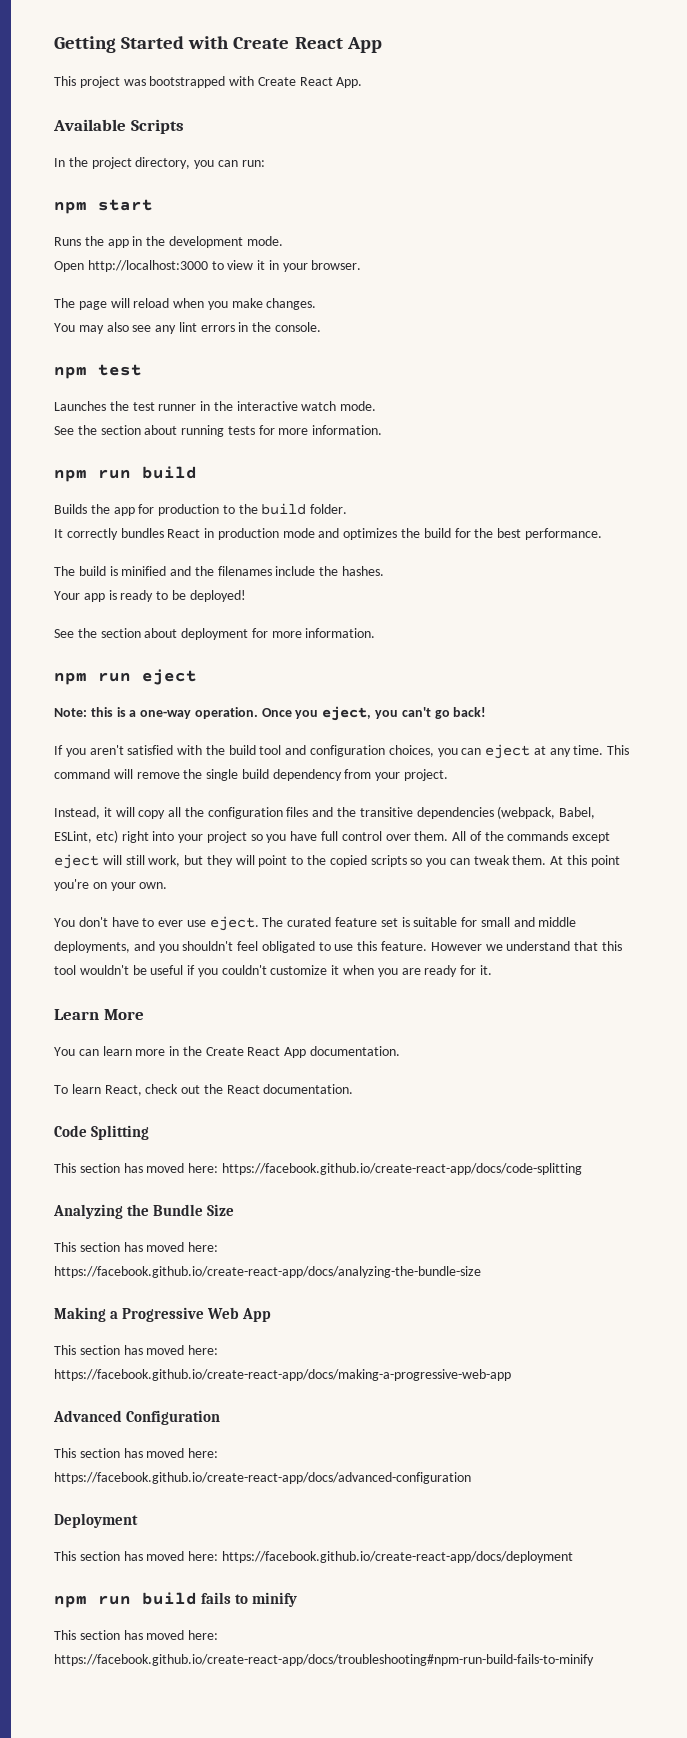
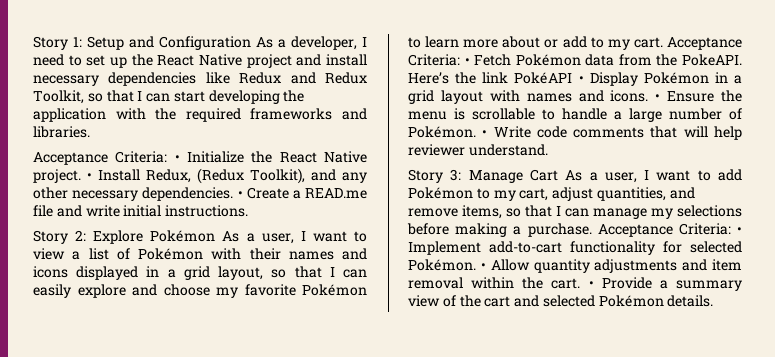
[54,36,382,53] [54,76,363,88] [53,119,184,134] [54,157,265,169] [54,199,153,214] [54,236,283,248] [54,260,362,272] [54,298,317,310] [54,322,322,334] [54,364,142,379] [54,401,377,411] [54,425,383,437] [54,466,197,482] [54,503,348,516] [54,528,602,540] [54,566,385,576] [54,590,246,602] [54,628,376,640] [54,669,197,685] [54,706,487,721] [54,744,630,759] [54,769,449,781] [54,806,596,819] [54,830,611,843] [54,854,620,869] [54,879,168,891] [54,916,577,931] [54,941,622,953] [54,965,492,977] [54,1009,144,1020] [54,1046,401,1058] [54,1084,354,1096] [54,1125,150,1140] [54,1163,582,1175] [53,1204,235,1219] [54,1242,219,1252] [54,1266,481,1278] [54,1307,272,1322] [54,1345,219,1355] [54,1369,511,1381] [53,1410,221,1425] [54,1448,219,1458] [54,1472,471,1484] [54,1513,138,1528] [54,1551,573,1563] [54,1592,298,1608] [54,1630,219,1640] [54,1654,594,1666] Getting Started with Create React App // This project was bootstrapped with Create React App. // Available Scripts // In the project directory, you can run: // npm start // Runs the app in the development mode. // Open http://localhost:3000 to view it in your browser. // The page will reload when you make changes. // You may also see any lint errors in the console. // npm test // Launches the test runner in the interactive watch mode. // See the section about running tests for more information. // npm run build // Builds the app for production to the build folder. // It correctly bundles React in production mode and optimizes the build for the best performance. // The build is minified and the filenames include the hashes. // Your app is ready to be deployed! // See the section about deployment for more information. // npm run eject // Note: this is a one-way operation. Once you eject, you can't go back! // If you aren't satisfied with the build tool and configuration choices, you can eject at any time. This command will remove the single build dependency from your project. // Instead, it will copy all the configuration files and the transitive dependencies (webpack, Babel, ESLint, etc) right into your project so you have full control over them. All of the commands except eject will still work, but they will point to the copied scripts so you can tweak them. At this point you're on your own. // You don't have to ever use eject. The curated feature set is suitable for small and middle deployments, and you shouldn't feel obligated to use this feature. However we understand that this tool wouldn't be useful if you couldn't customize it when you are ready for it. // Learn More // You can learn more in the Create React App documentation. // To learn React, check out the React documentation. // Code Splitting // This section has moved here: https://facebook.github.io/create-react-app/docs/code-splitting // Analyzing the Bundle Size // This section has moved here: https://facebook.github.io/create-react-app/docs/analyzing-the-bundle-size // Making a Progressive Web App // This section has moved here: https://facebook.github.io/create-react-app/docs/making-a-progressive-web-app // Advanced Configuration // This section has moved here: https://facebook.github.io/create-react-app/docs/advanced-configuration // Deployment // This section has moved here: https://facebook.github.io/create-react-app/docs/deployment // npm run build fails to minify // This section has moved here: https://facebook.github.io/create-react-app/docs/troubleshooting#npm-run-build-fails-to-minify -> [33,36,367,50] [33,54,368,68] [33,72,367,86] [33,90,305,104] [33,108,367,122] [33,126,90,138] [33,151,367,165] [33,168,367,184] [33,187,367,201] [33,205,249,217] [33,230,367,244] [33,248,367,260] [33,266,368,280] [33,284,367,298] [408,36,742,50] [408,54,742,66] [408,72,742,86] [408,90,742,104] [408,108,742,122] [408,126,742,140] [408,144,548,156] [408,169,742,183] [408,187,695,201] [408,205,742,219] [407,223,742,237] [408,241,742,255] [408,259,742,273] [408,277,742,291] [408,295,714,307] Story 1: Setup and Configuration As a developer, I need to set up the React Native project and install necessary dependencies like Redux and Redux Toolkit, so that I can start developing the application with the required frameworks and libraries. // Acceptance Criteria: • Initialize the React Native project. • Install Redux, (Redux Toolkit), and any other necessary dependencies. • Create a READ.me file and write initial instructions. // Story 2: Explore Pokémon As a user, I want to view a list of Pokémon with their names and icons displayed in a grid layout, so that I can easily explore and choose my favorite Pokémon to learn more about or add to my cart. Acceptance Criteria: • Fetch Pokémon data from the PokeAPI. Here’s the link PokéAPI • Display Pokémon in a grid layout with names and icons. • Ensure the menu is scrollable to handle a large number of Pokémon. • Write code comments that will help reviewer understand. // Story 3: Manage Cart As a user, I want to add Pokémon to my cart, adjust quantities, and remove items, so that I can manage my selections before making a purchase. Acceptance Criteria: • Implement add-to-cart functionality for selected Pokémon. • Allow quantity adjustments and item removal within the cart. • Provide a summary view of the cart and selected Pokémon details.

